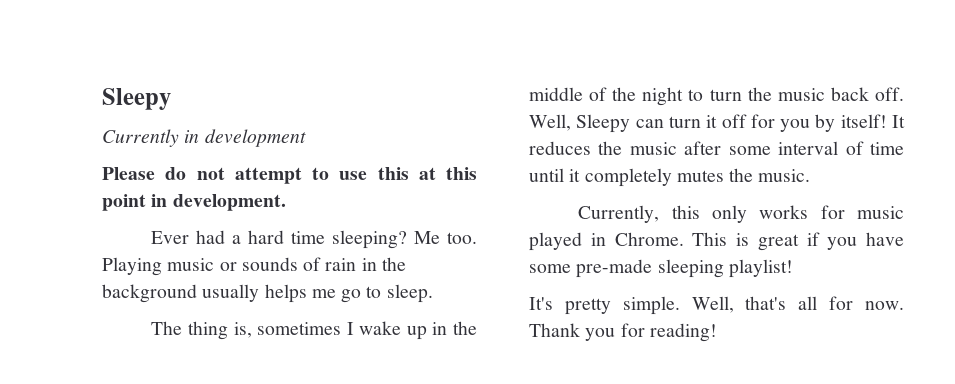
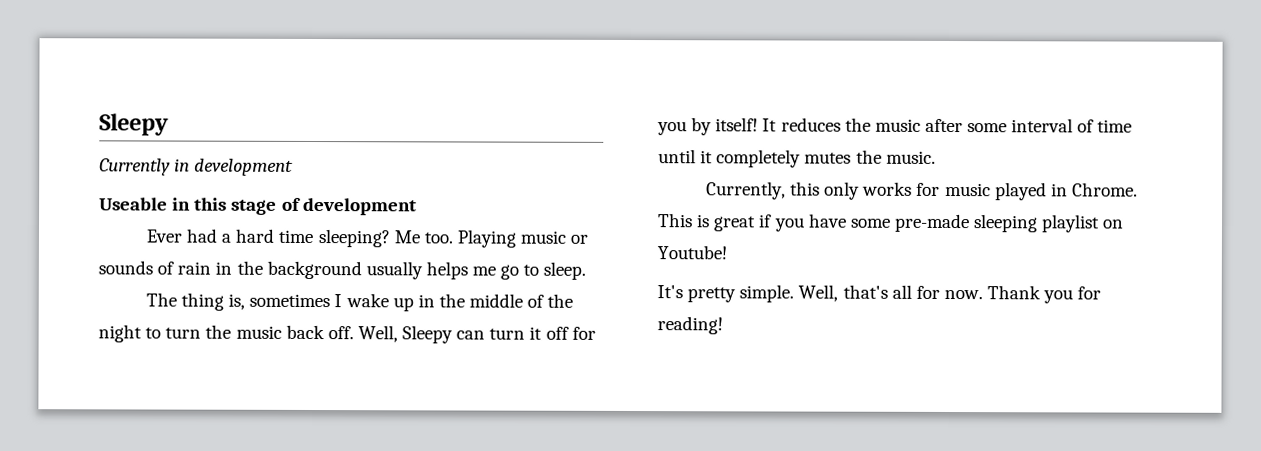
[102,167,477,184] [102,194,286,211] Please do not attempt to use this at this point in development. -> [99,197,417,216] Useable in this stage of development
[728,259,793,278] playlist! -> [1041,214,1125,233] [657,245,727,260] playlist on Youtube!

